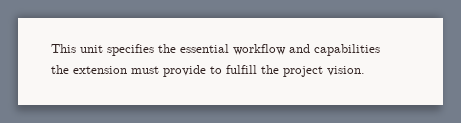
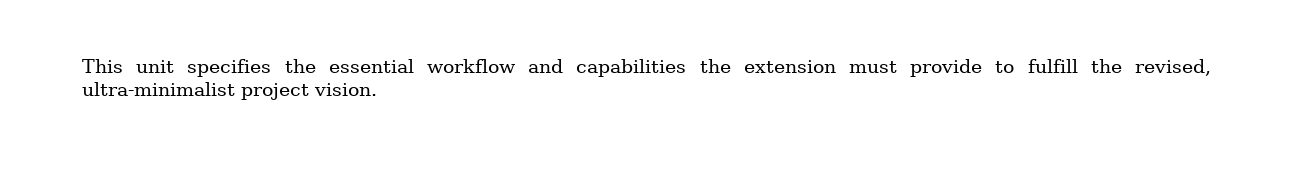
(279, 69) none -> [1135,59,1212,76] [82,82,235,96] revised, ultra-minimalist

